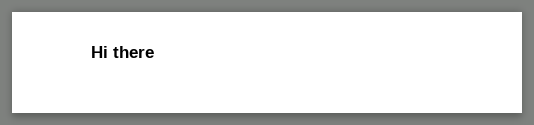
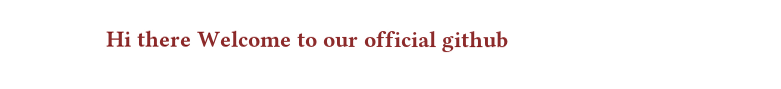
(154, 52) none -> [196,30,510,53] Welcome to our official github

